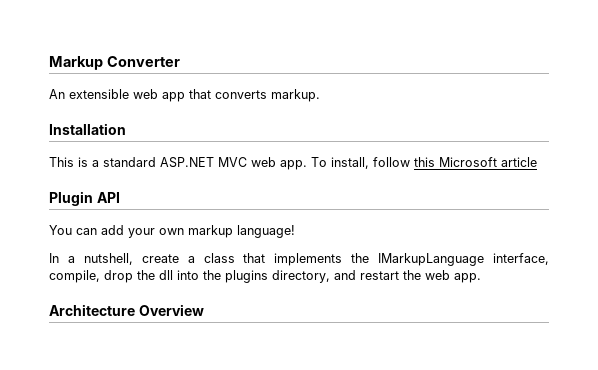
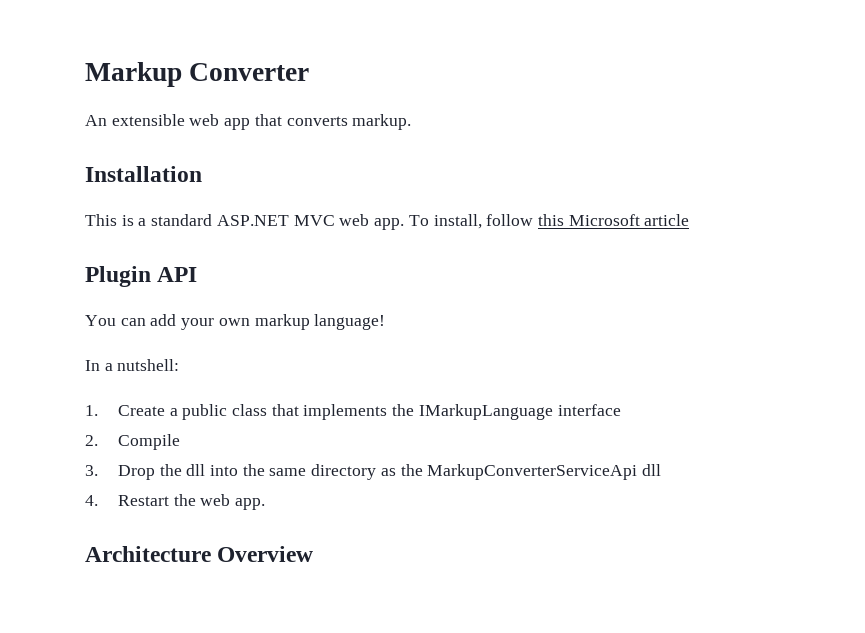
[83,253,195,265] nutshell, create a -> [117,359,180,371] [85,404,228,420] nutshell: // 1. Create a public
[492,253,549,265] [49,270,399,283] interface, compile, drop the dll into the plugins directory, and restart -> [557,404,621,416] [85,434,180,450] [85,464,662,480] [85,495,169,506] interface // 2. Compile // 3. Drop the dll into the same directory as the MarkupConverterServiceApi dll // 4. Restart

